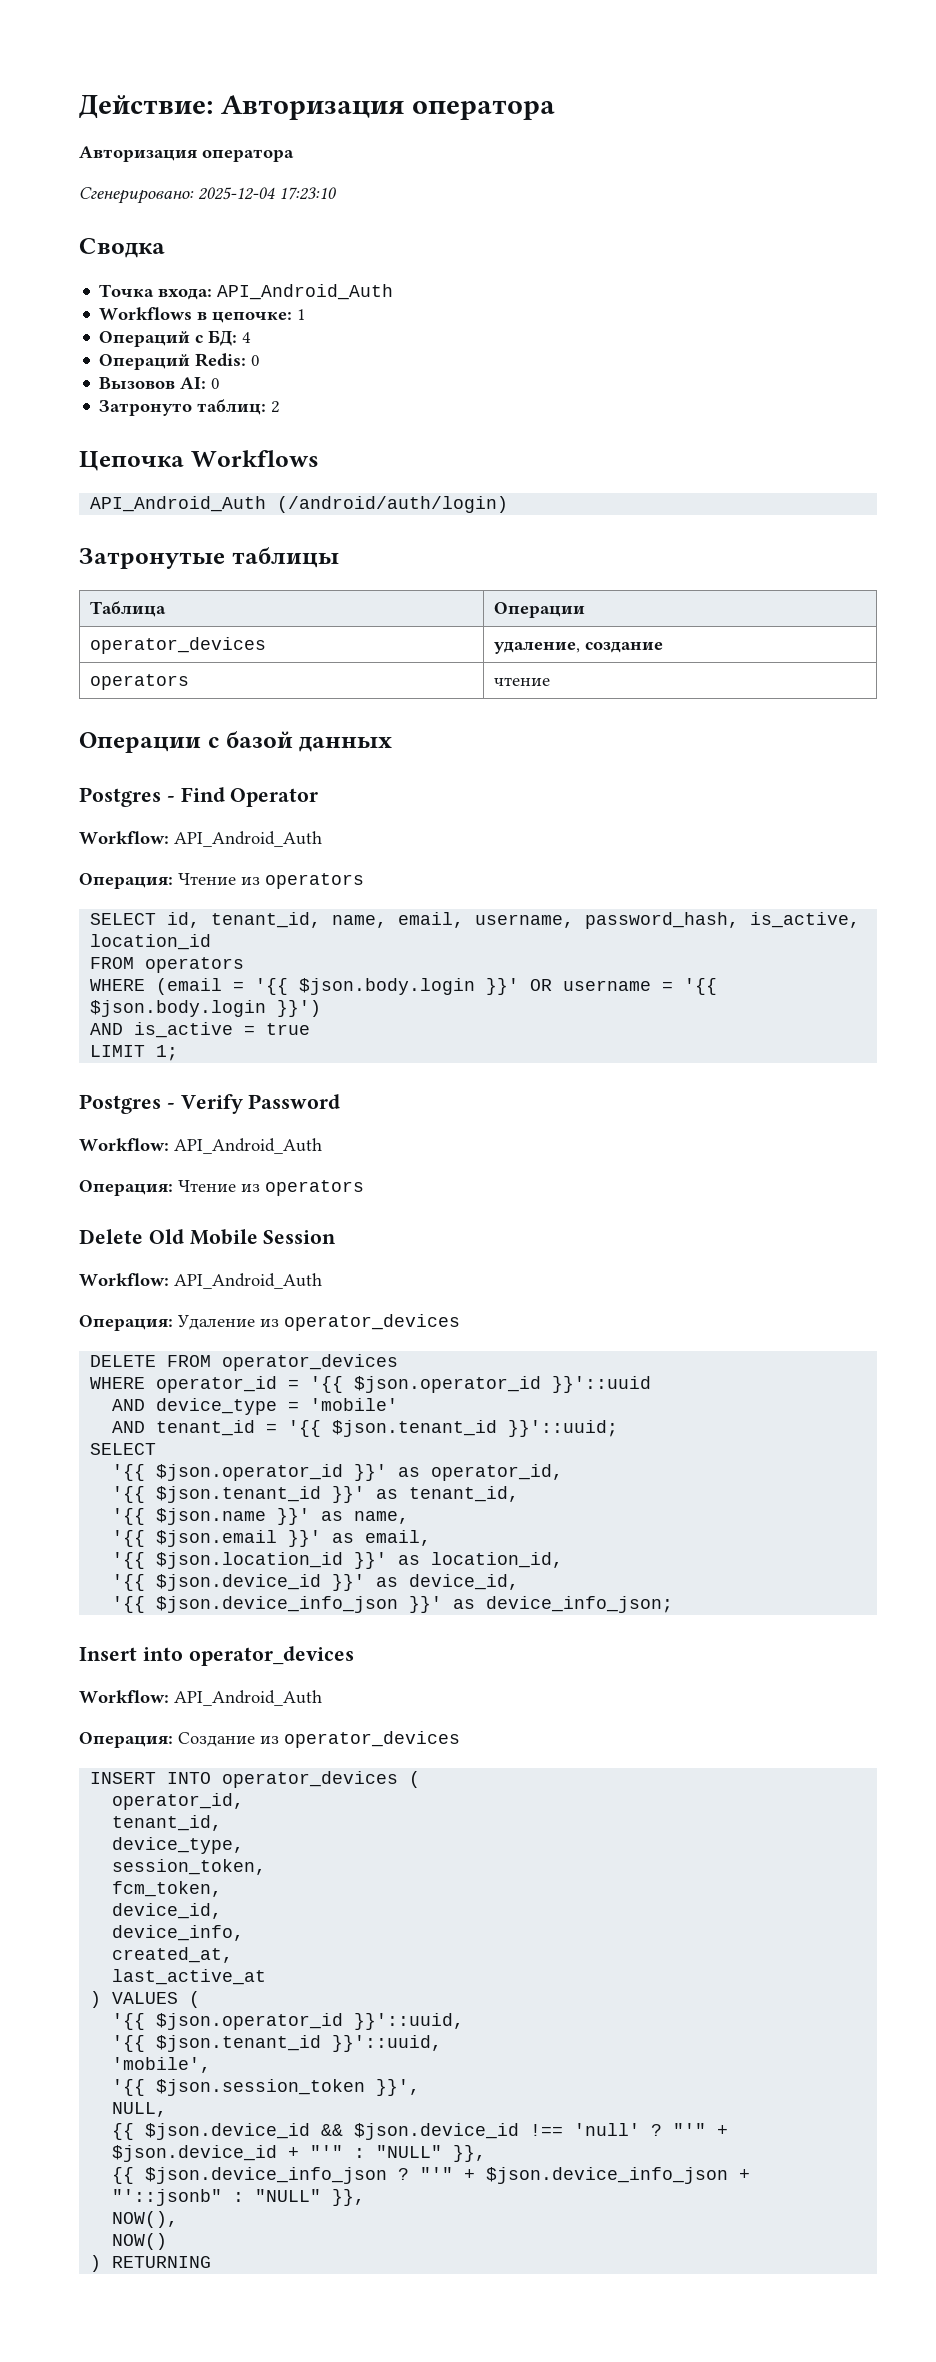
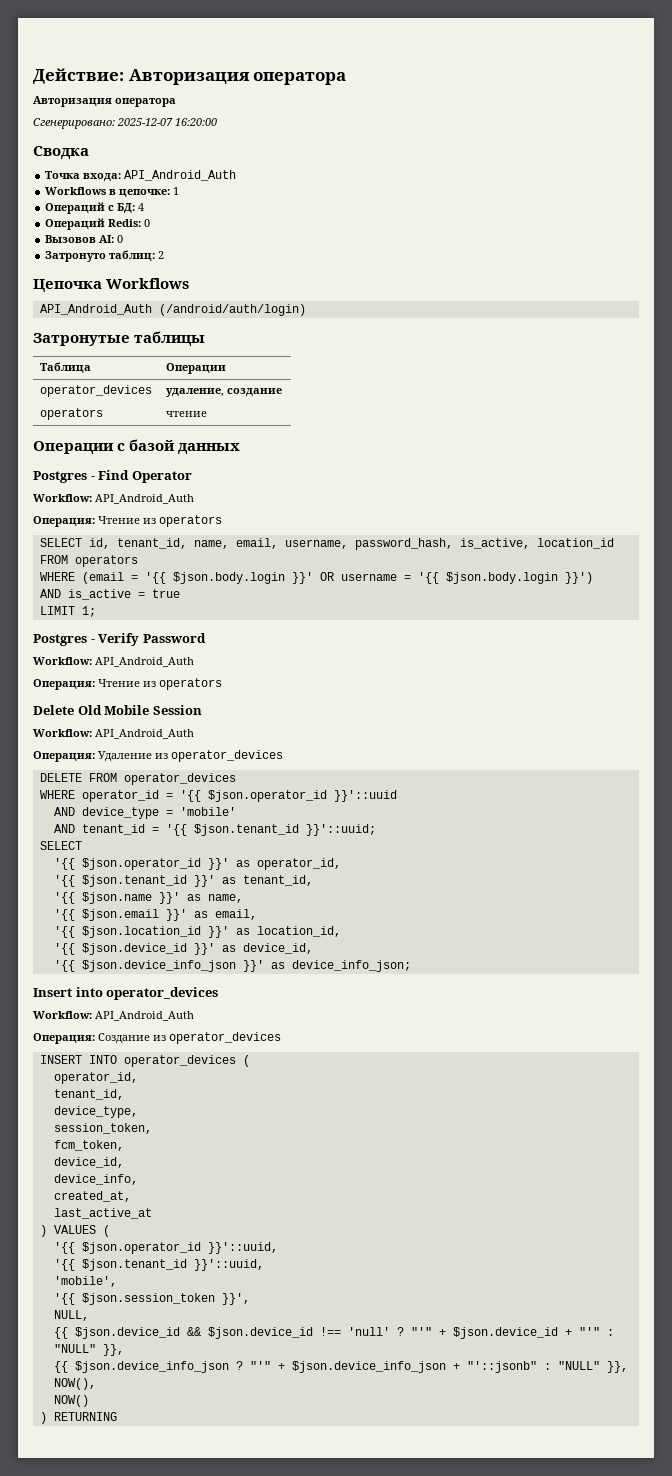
[198,187,337,200] 2025-12-04 17:23:10 -> [117,118,217,126] 2025-12-07 16:20:00

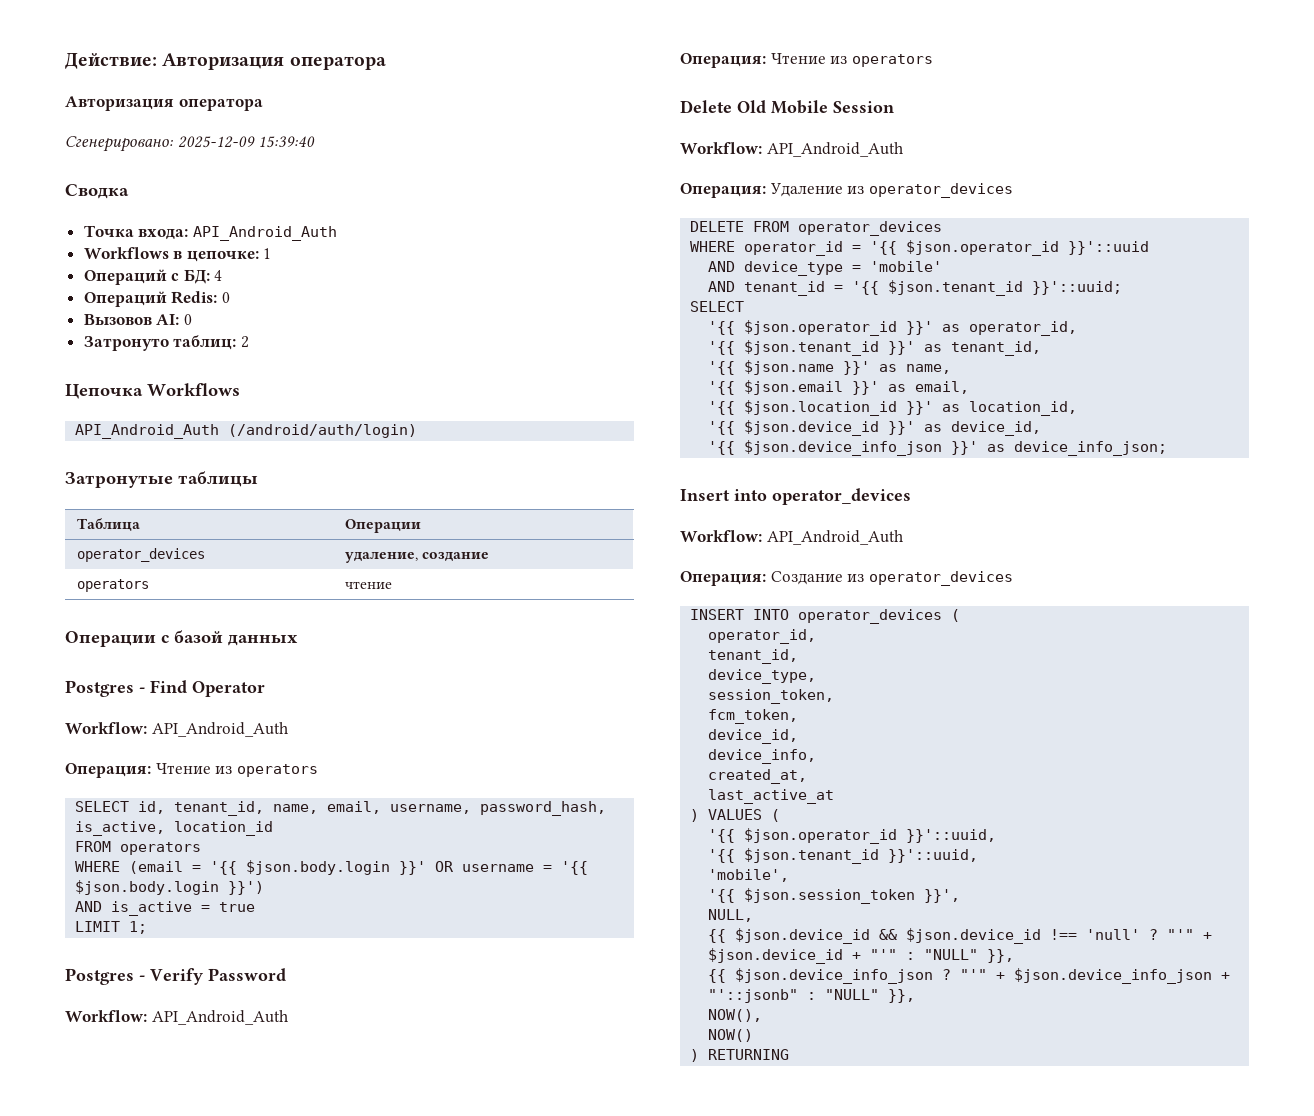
[117,118,217,126] 2025-12-07 16:20:00 -> [177,136,316,148] 2025-12-09 15:39:40

